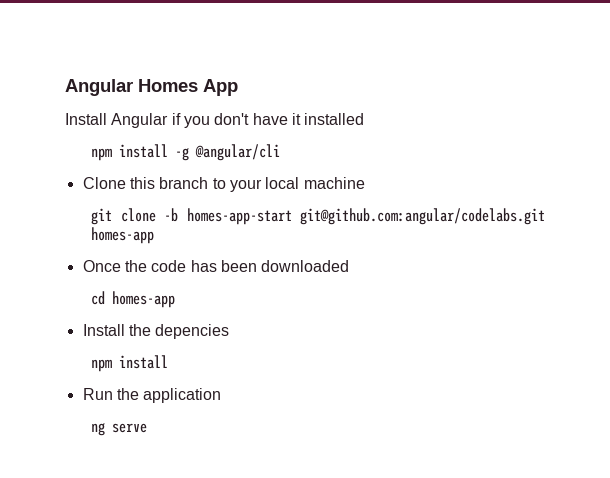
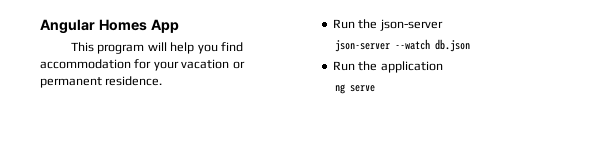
[65,113,365,128] [91,144,281,161] [82,177,365,192] [91,208,545,225] [91,227,155,244] [82,260,350,272] [91,291,176,308] [82,324,230,339] [91,355,169,372] Install Angular if you don't have it installed // npm install -g @angular/cli // Clone this branch to your local machine // git clone -b homes-app-start git@github.com:angular/codelabs.git homes-app // Once the code has been downloaded // cd homes-app // Install the depencies // npm install -> [71,42,243,54] [40,59,245,71] [40,76,163,88] [332,19,443,31] [334,39,470,52] This program will help you find accommodation for your vacation or permanent residence. // Run the json-server // json-server --watch db.json

